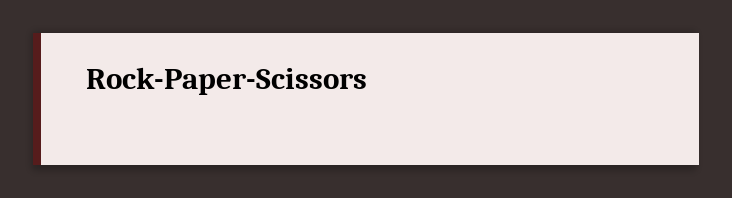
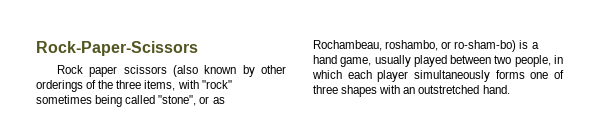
(367, 81) none -> [56,65,287,77] [36,80,232,92] [36,95,225,107] [313,40,539,52] [313,55,563,67] [312,70,564,82] [313,85,510,97] // Rock paper scissors (also known by other orderings of the three items, with "rock" sometimes being called "stone", or as Rochambeau, roshambo, or ro-sham-bo) is a hand game, usually played between two people, in which each player simultaneously forms one of three shapes with an outstretched hand.

